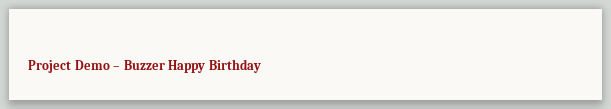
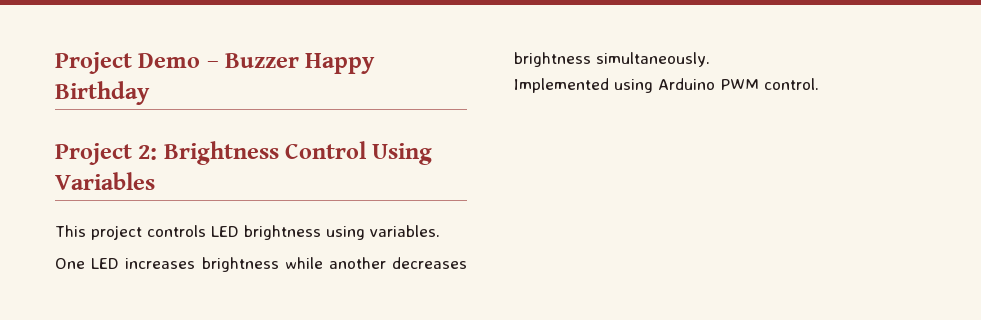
(261, 66) none -> [55,141,433,165] [55,172,155,190] [55,225,440,240] [55,257,467,272] [514,52,710,67] [514,78,819,93] // Project 2: Brightness Control Using Variables // This project controls LED brightness using variables. // One LED increases brightness while another decreases brightness simultaneously. // Implemented using Arduino PWM control.

